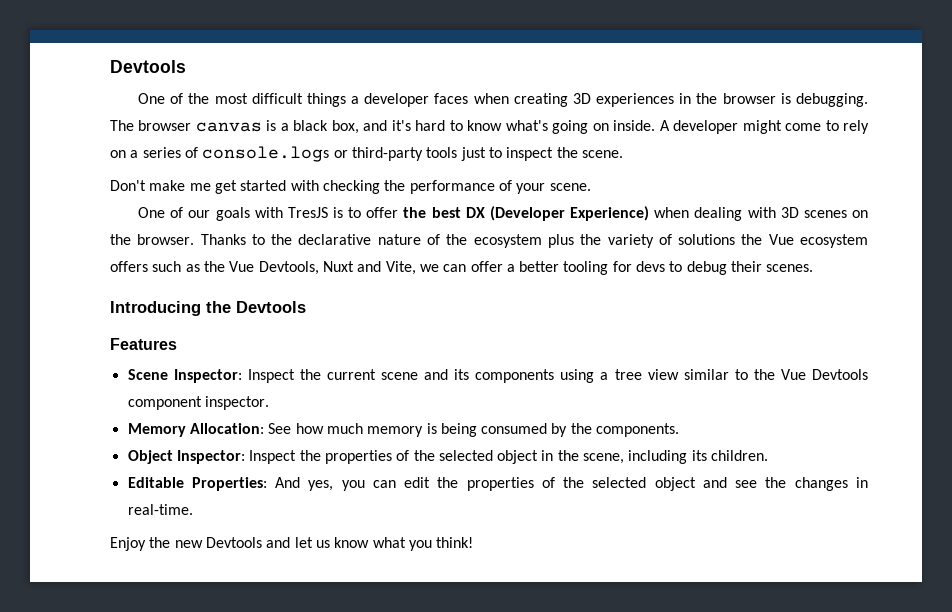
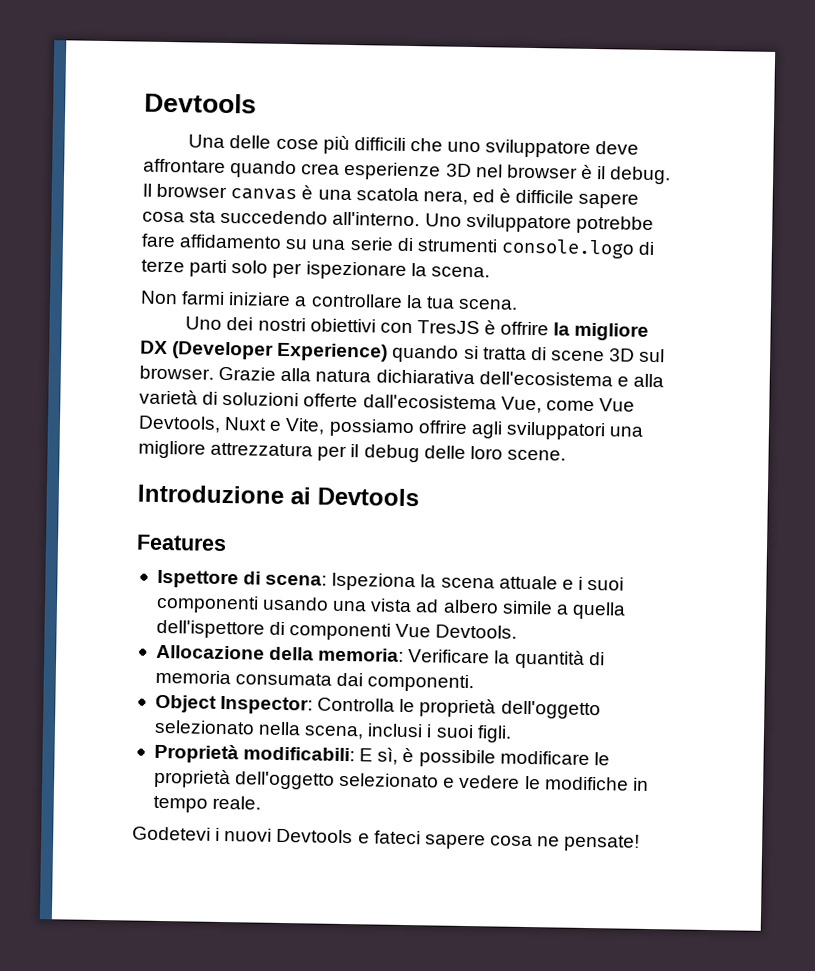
[110,60,186,73] [138,93,868,107] [110,120,870,134] [110,146,623,162] [110,180,591,194] [138,206,868,221] [110,234,868,248] [110,261,814,275] [110,301,306,316] [110,338,177,350] [127,369,869,383] [127,396,269,410] [127,423,680,437] [127,450,769,464] [127,477,868,491] [127,504,193,515] [110,537,474,551] Devtools // One of the most difficult things a developer faces when creating 3D experiences in the browser is debugging. The browser canvas is a black box, and it's hard to know what's going on inside. A developer might come to rely on a series of console.logs or third-party tools just to inspect the scene. // Don't make me get started with checking the performance of your scene. // One of our goals with TresJS is to offer the best DX (Developer Experience) when dealing with 3D scenes on the browser. Thanks to the declarative nature of the ecosystem plus the variety of solutions the Vue ecosystem offers such as the Vue Devtools, Nuxt and Vite, we can offer a better tooling for devs to debug their scenes. // Introducing the Devtools // Features // Scene Inspector: Inspect the current scene and its components using a tree view similar to the Vue Devtools component inspector. // Memory Allocation: See how much memory is being consumed by the components. // Object Inspector: Inspect the properties of the selected object in the scene, including its children. // Editable Properties: And yes, you can edit the properties of the selected object and see the changes in real-time. // Enjoy the new Devtools and let us know what you think! -> [144,92,257,114] [188,134,640,158] [143,158,672,185] [142,183,640,209] [142,209,654,234] [141,233,656,259] [141,259,490,280] [140,290,518,310] [185,316,650,341] [140,340,666,363] [139,365,664,388] [139,389,635,414] [138,415,644,441] [138,440,566,463] [137,484,419,507] [136,534,227,552] [156,569,625,592] [155,594,626,620] [155,619,518,641] [155,644,605,669] [154,669,475,693] [154,694,601,720] [153,719,512,743] [153,743,610,768] [153,768,649,791] [152,795,262,813] [132,826,641,852] Devtools // Una delle cose più difficili che uno sviluppatore deve affrontare quando crea esperienze 3D nel browser è il debug. Il browser canvas è una scatola nera, ed è difficile sapere cosa sta succedendo all'interno. Uno sviluppatore potrebbe fare affidamento su una serie di strumenti console.logo di terze parti solo per ispezionare la scena. // Non farmi iniziare a controllare la tua scena. // Uno dei nostri obiettivi con TresJS è offrire la migliore DX (Developer Experience) quando si tratta di scene 3D sul browser. Grazie alla natura dichiarativa dell'ecosistema e alla varietà di soluzioni offerte dall'ecosistema Vue, come Vue Devtools, Nuxt e Vite, possiamo offrire agli sviluppatori una migliore attrezzatura per il debug delle loro scene. // Introduzione ai Devtools // Features // Ispettore di scena: Ispeziona la scena attuale e i suoi componenti usando una vista ad albero simile a quella dell'ispettore di componenti Vue Devtools. // Allocazione della memoria: Verificare la quantità di memoria consumata dai componenti. // Object Inspector: Controlla le proprietà dell'oggetto selezionato nella scena, inclusi i suoi figli. // Proprietà modificabili: E sì, è possibile modificare le proprietà dell'oggetto selezionato e vedere le modifiche in tempo reale. // Godetevi i nuovi Devtools e fateci sapere cosa ne pensate!

